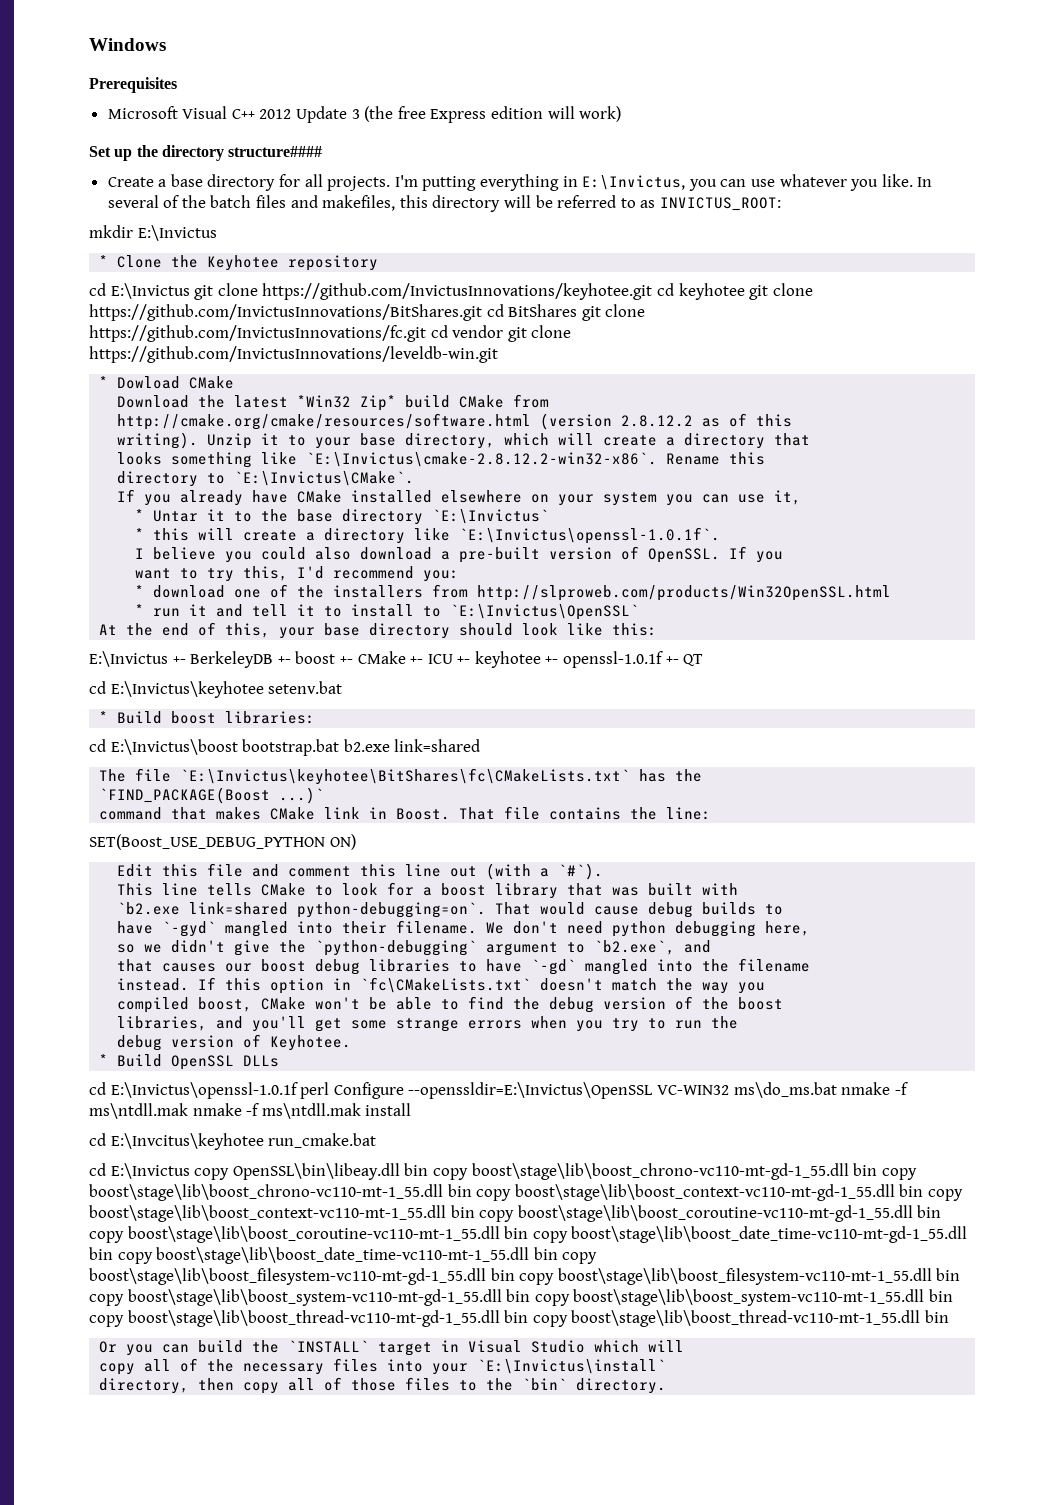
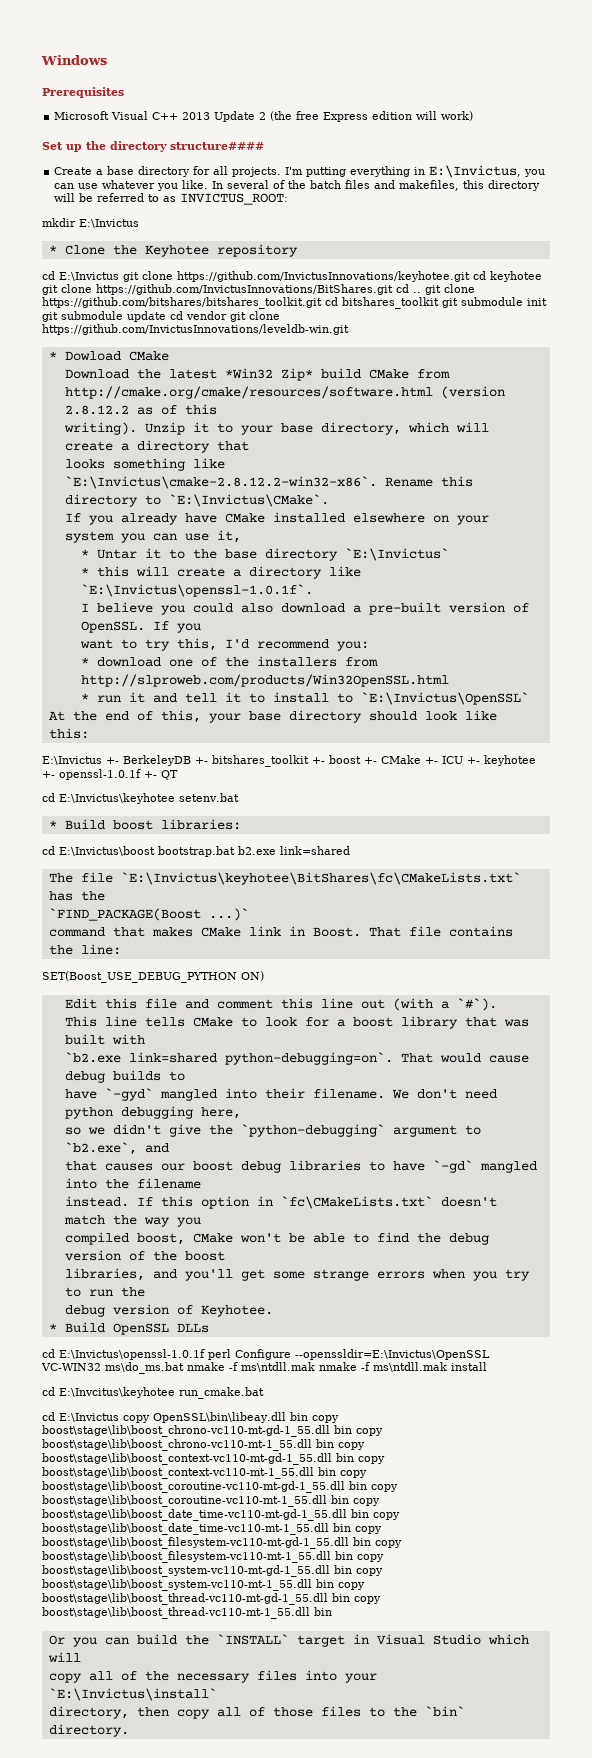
[259,106,360,123] 2012 Update 3 -> [182,111,267,122] 2013 Update 2
[508,304,646,321] [89,325,426,342] BitShares git clone https://github.com/InvictusInnovations/fc.git -> [413,284,475,295] [42,297,547,309] [42,311,166,322] .. git clone https://github.com/bitshares/bitshares_toolkit.git cd bitshares_toolkit git submodule init git submodule update
(291, 660) none -> [212,755,325,767] bitshares_toolkit +-

